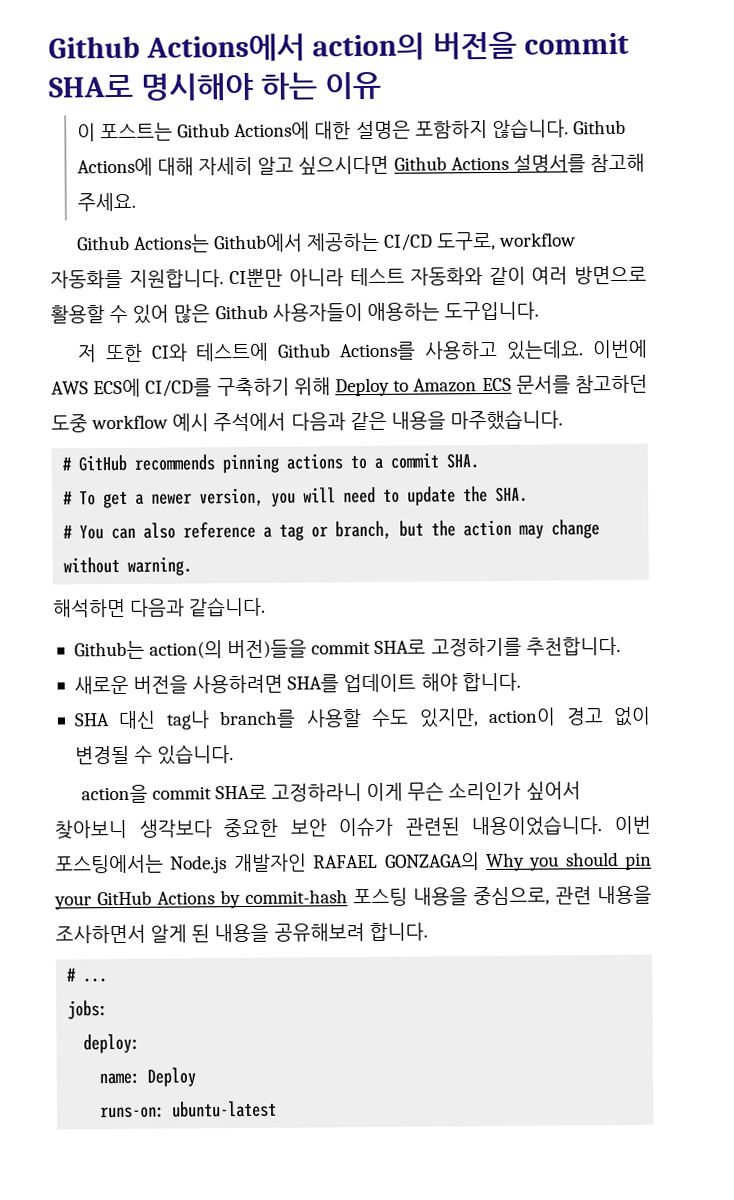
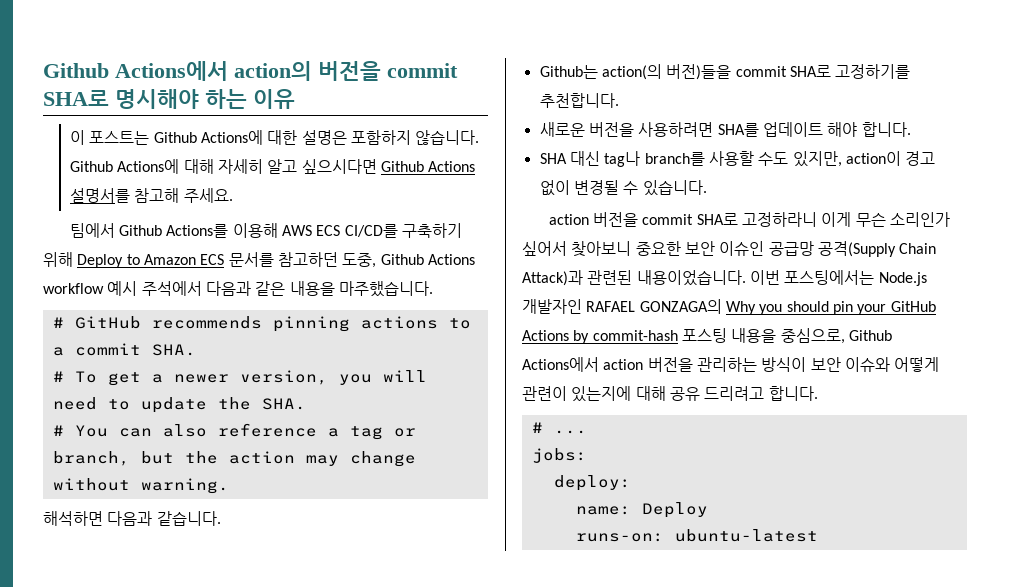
[76,231,577,253] [50,265,647,289] [50,301,539,324] [76,339,649,363] [51,378,142,398] Github Actions는 Github에서 제공하는 CI/CD 도구로, workflow 자동화를 지원합니다. CI뿐만 아니라 테스트 자동화와 같이 여러 방면으로 활용할 수 있어 많은 Github 사용자들이 애용하는 도구입니다. // 저 또한 CI와 테스트에 Github Actions를 사용하고 있는데요. 이번에 AWS ECS에 -> [69,223,341,238] 팀에서 Github Actions를 이용해 AWS ECS
[51,414,88,433] 도중 -> [342,253,475,268] 도중, Github Actions
[80,784,148,804] action을 -> [548,212,639,227] action 버전을
[138,819,212,838] 생각보다 -> (632, 249) none
[338,817,394,837] 이슈가 -> [719,241,937,257] [522,270,583,286] 이슈인 공급망 공격(Supply Chain Attack)과
[555,885,652,905] [55,923,365,944] 관련 내용을 조사하면서 알게 된 내용을 공유해보려 -> [848,330,892,341] [522,357,940,372] [522,386,765,402] Github Actions에서 action 버전을 관리하는 방식이 보안 이슈와 어떻게 관련이 있는지에 대해 공유 드리려고

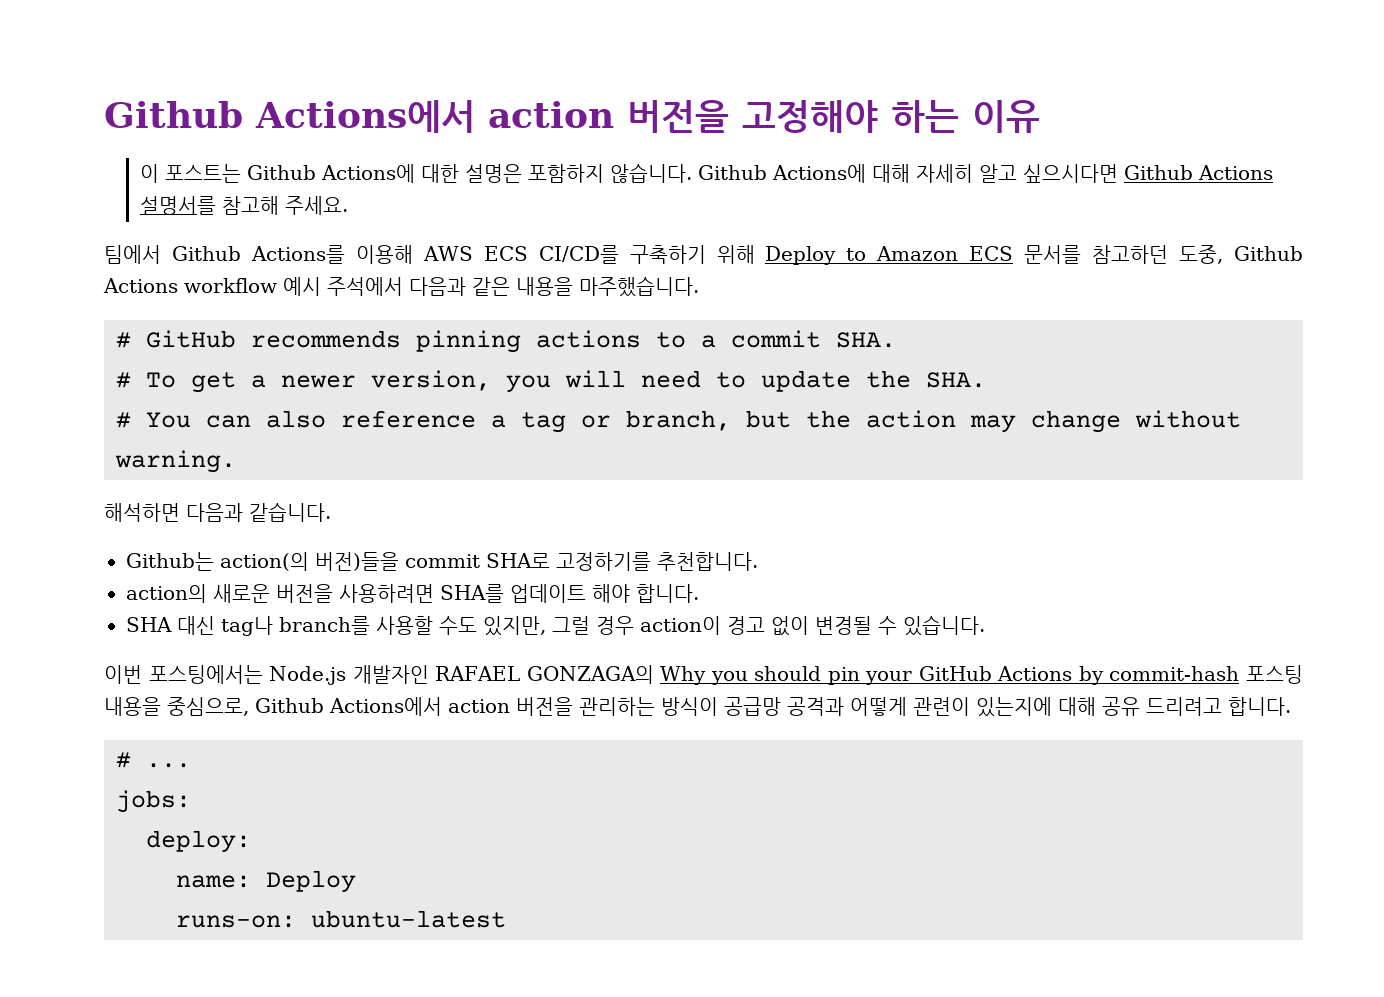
[43,61,458,81] [43,89,199,109] Github Actions에서 action의 버전을 commit SHA로 명시해야 -> [104,100,878,133] Github Actions에서 action 버전을 고정해야
(619, 100) none -> [126,584,207,603] action의
(842, 159) none -> [552,616,634,635] 그럴 경우
[548,212,950,227] [522,241,937,257] [522,270,746,286] action 버전을 commit SHA로 고정하라니 이게 무슨 소리인가 싶어서 찾아보니 중요한 보안 이슈인 공급망 공격(Supply Chain Attack)과 관련된 내용이었습니다. -> (985, 625) none
[810,357,890,372] 보안 이슈와 -> [724,697,844,716] 공급망 공격과

